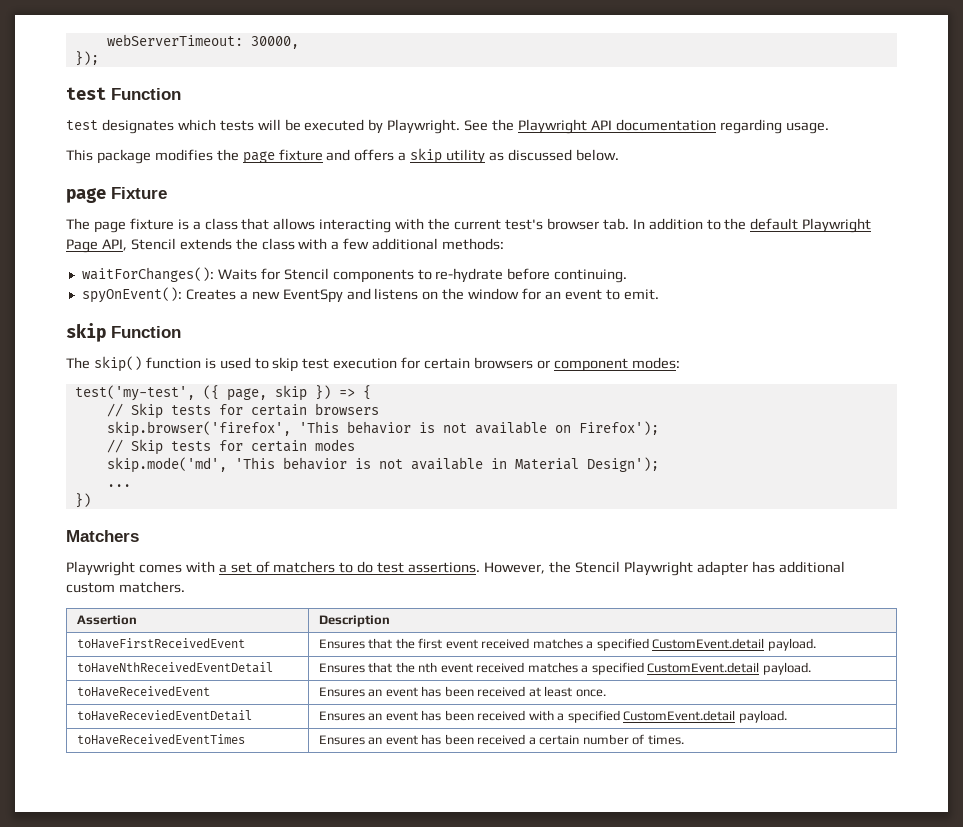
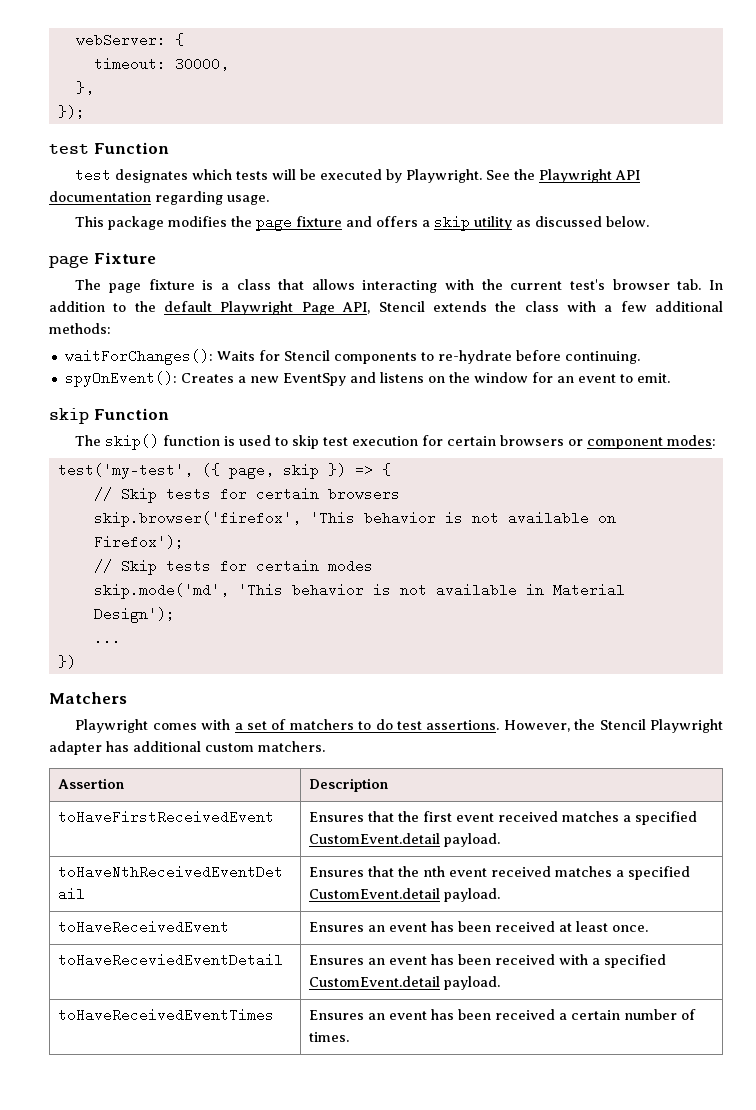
[106,34,243,46] webServerTimeout: -> [75,33,184,47] [93,57,166,71] webServer: { // timeout:
(299, 42) none -> [75,81,94,95] // },

